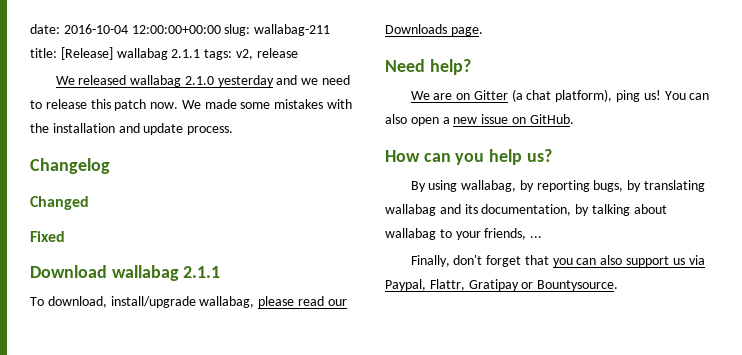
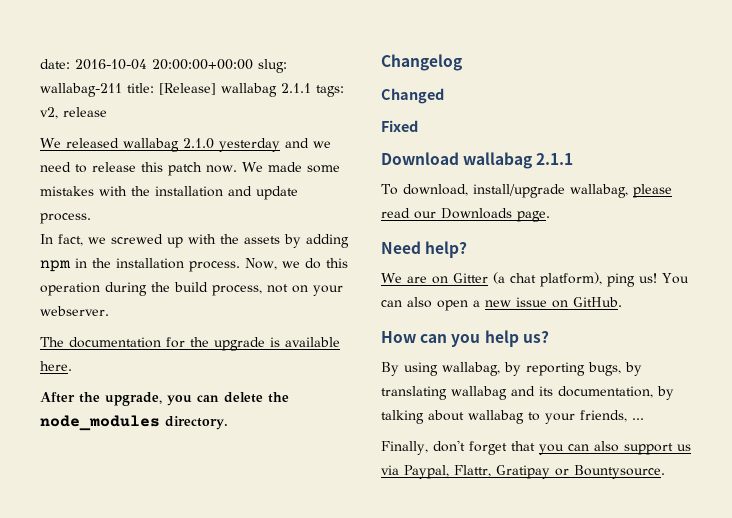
[131,25,221,34] 12:00:00+00:00 -> [152,59,253,70] 20:00:00+00:00
(234, 130) none -> [40,234,349,248] [40,258,348,272] [40,282,343,296] [40,306,109,316] [40,337,340,351] [40,361,72,371] [40,392,289,406] [40,415,228,431] // In fact, we screwed up with the assets by adding npm in the installation process. Now, we do this operation during the build process, not on your webserver. // The documentation for the upgrade is available here. // After the upgrade, you can delete the node_modules directory.

